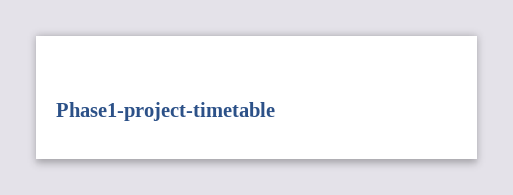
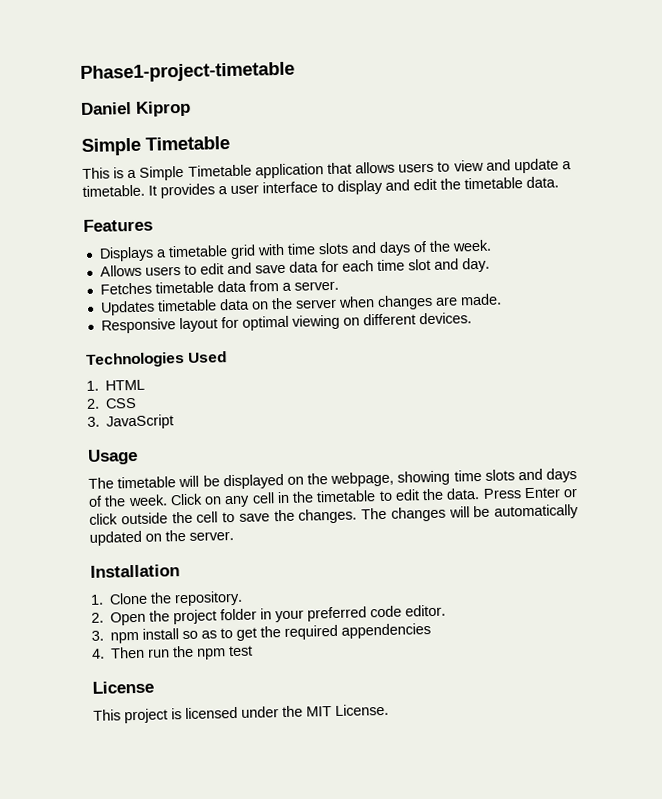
(275, 111) none -> [80,100,191,117] [81,135,230,156] [82,158,572,181] [82,176,559,199] [83,218,153,232] [98,239,492,262] [99,257,490,277] [99,280,339,295] [99,293,502,316] [100,312,472,334] [86,351,228,368] [86,379,146,391] [86,397,138,409] [87,414,175,430] [87,448,138,465] [88,468,577,490] [88,487,578,508] [89,504,579,525] [89,529,234,546] [90,564,180,578] [90,590,244,607] [91,604,447,626] [91,623,432,644] [91,645,254,660] [92,680,154,694] [93,703,389,724] // Daniel Kiprop // Simple Timetable // This is a Simple Timetable application that allows users to view and update a timetable. It provides a user interface to display and edit the timetable data. // Features // Displays a timetable grid with time slots and days of the week. // Allows users to edit and save data for each time slot and day. // Fetches timetable data from a server. // Updates timetable data on the server when changes are made. // Responsive layout for optimal viewing on different devices. // Technologies Used // 1. HTML // 2. CSS // 3. JavaScript // Usage // The timetable will be displayed on the webpage, showing time slots and days of the week. Click on any cell in the timetable to edit the data. Press Enter or click outside the cell to save the changes. The changes will be automatically updated on the server. // Installation // 1. Clone the repository. // 2. Open the project folder in your preferred code editor. // 3. npm install so as to get the required appendencies // 4. Then run the npm test // License // This project is licensed under the MIT License.

